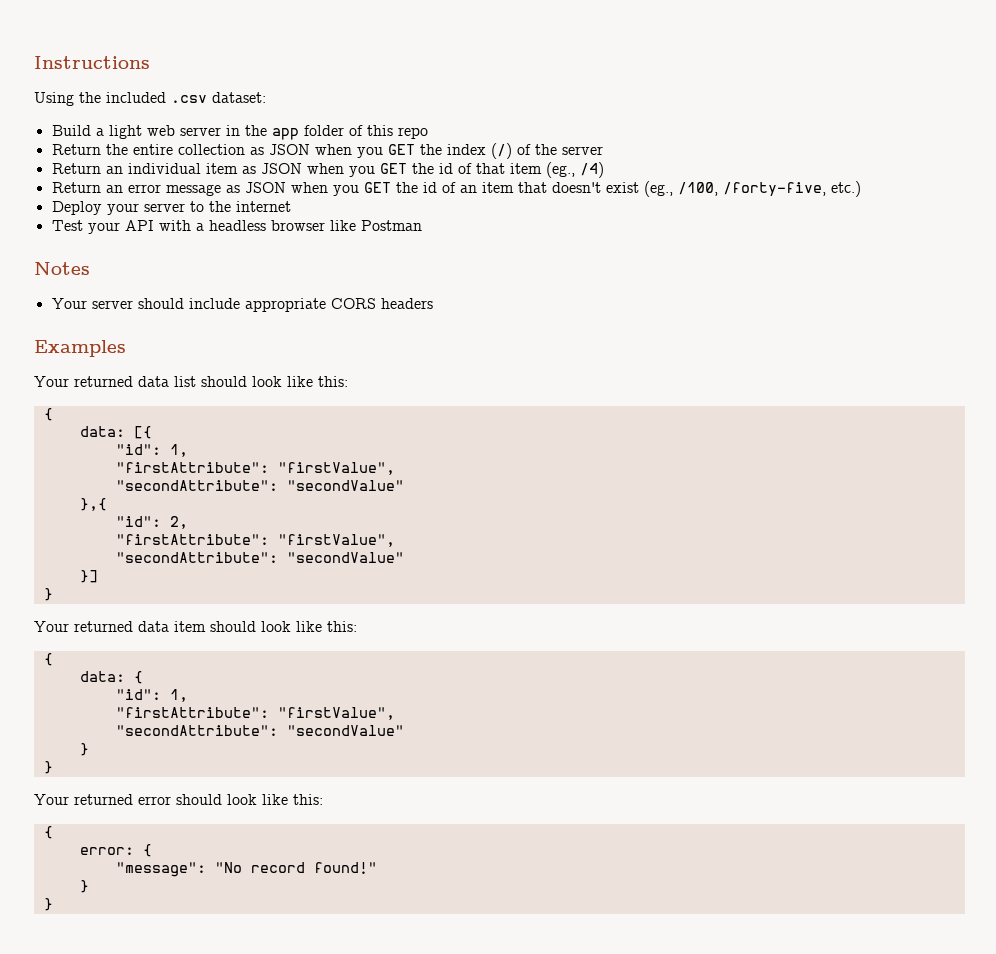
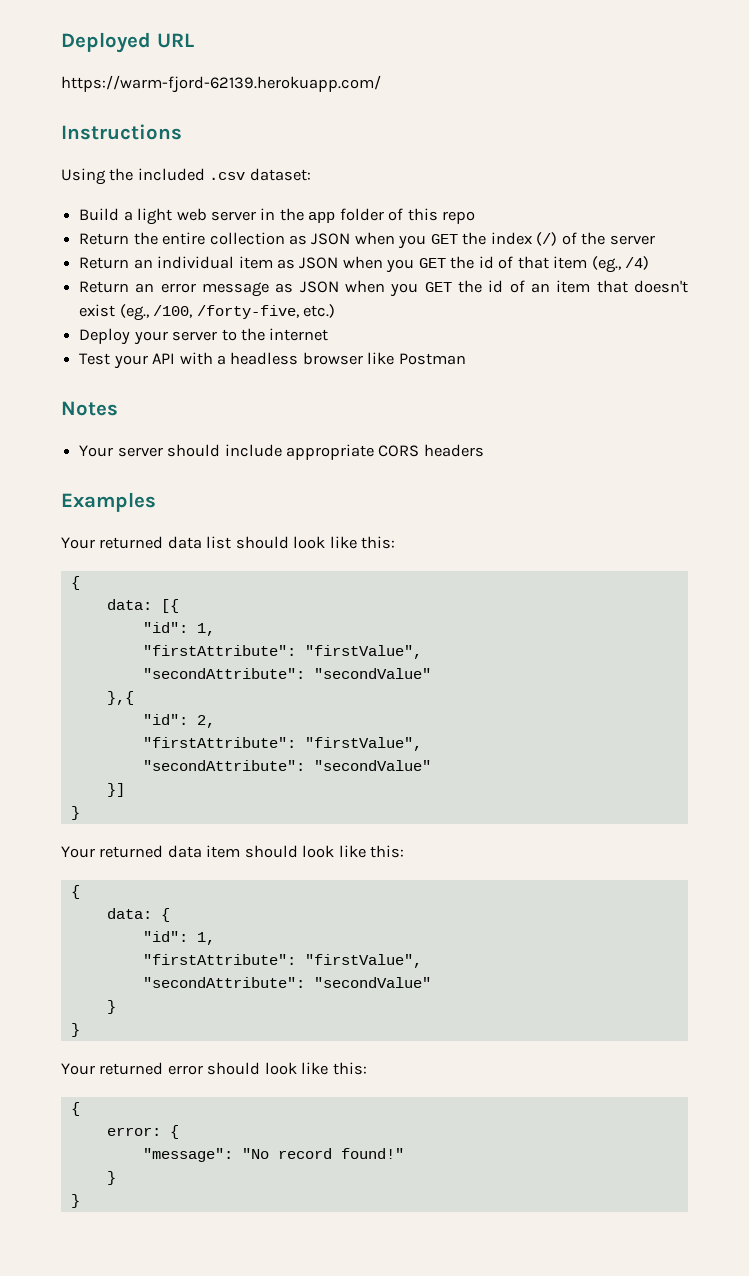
(34, 62) none -> [61,32,194,53] [61,75,381,93] Deployed URL // https://warm-fjord-62139.herokuapp.com/ //

